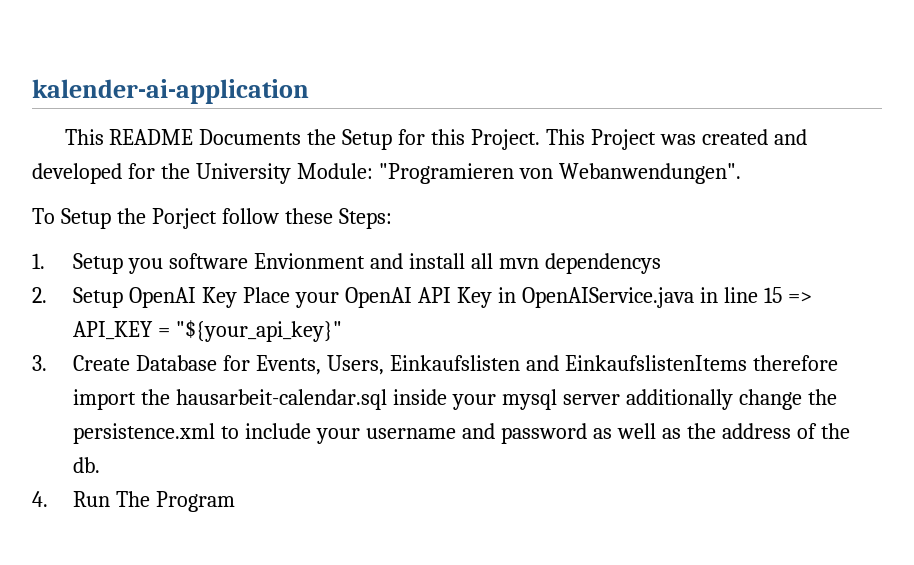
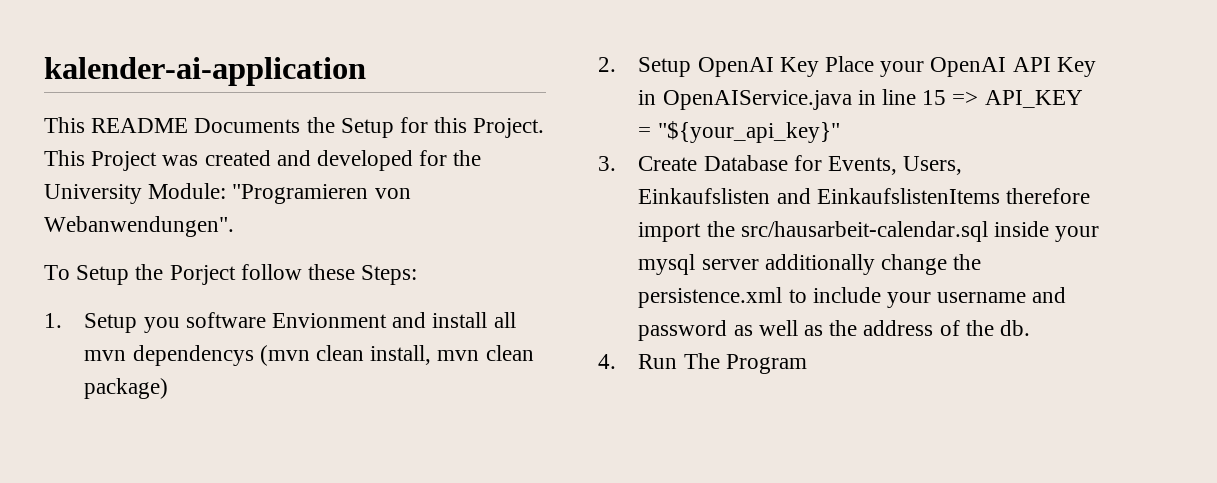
(661, 263) none -> [259,345,534,366] [84,378,169,399] (mvn clean install, mvn clean package)
[176,389,388,410] hausarbeit-calendar.sql -> [740,221,988,242] src/hausarbeit-calendar.sql

